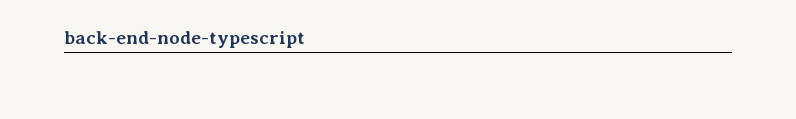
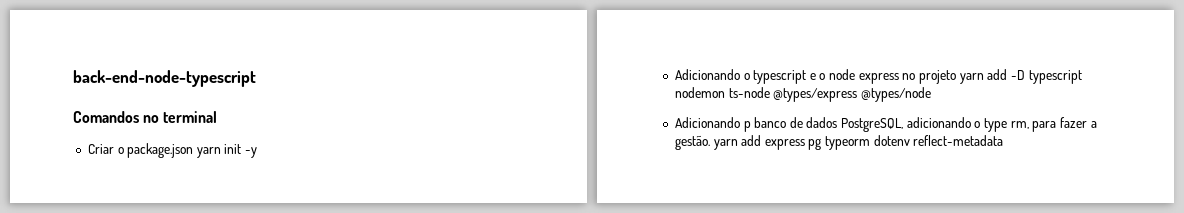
(305, 39) none -> [73,111,218,123] [87,143,258,158] [674,69,1082,84] [674,87,931,102] [674,117,1097,132] [674,135,1004,150] // Comandos no terminal // Criar o package.json yarn init -y // Adicionando o typescript e o node express no projeto yarn add -D typescript nodemon ts-node @types/express @types/node // Adicionando p banco de dados PostgreSQL, adicionando o type rm, para fazer a gestão. yarn add express pg typeorm dotenv reflect-metadata

